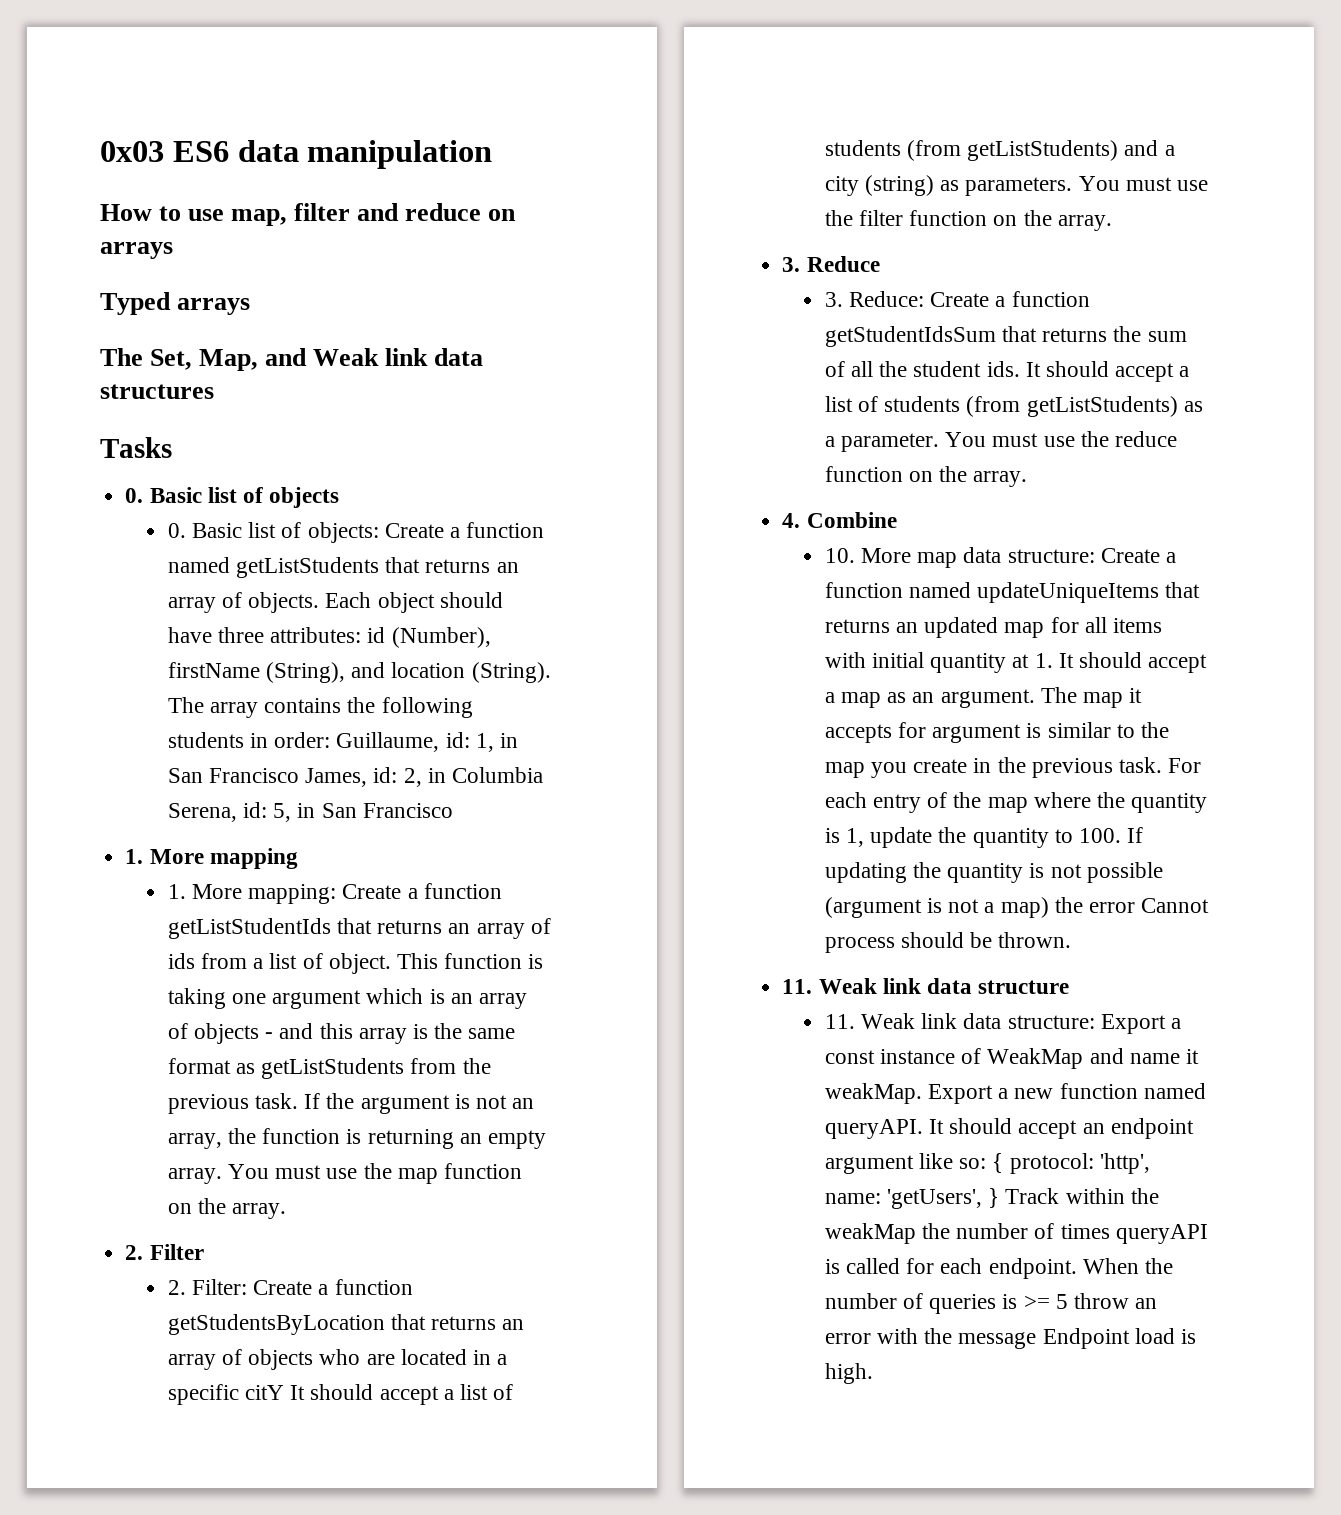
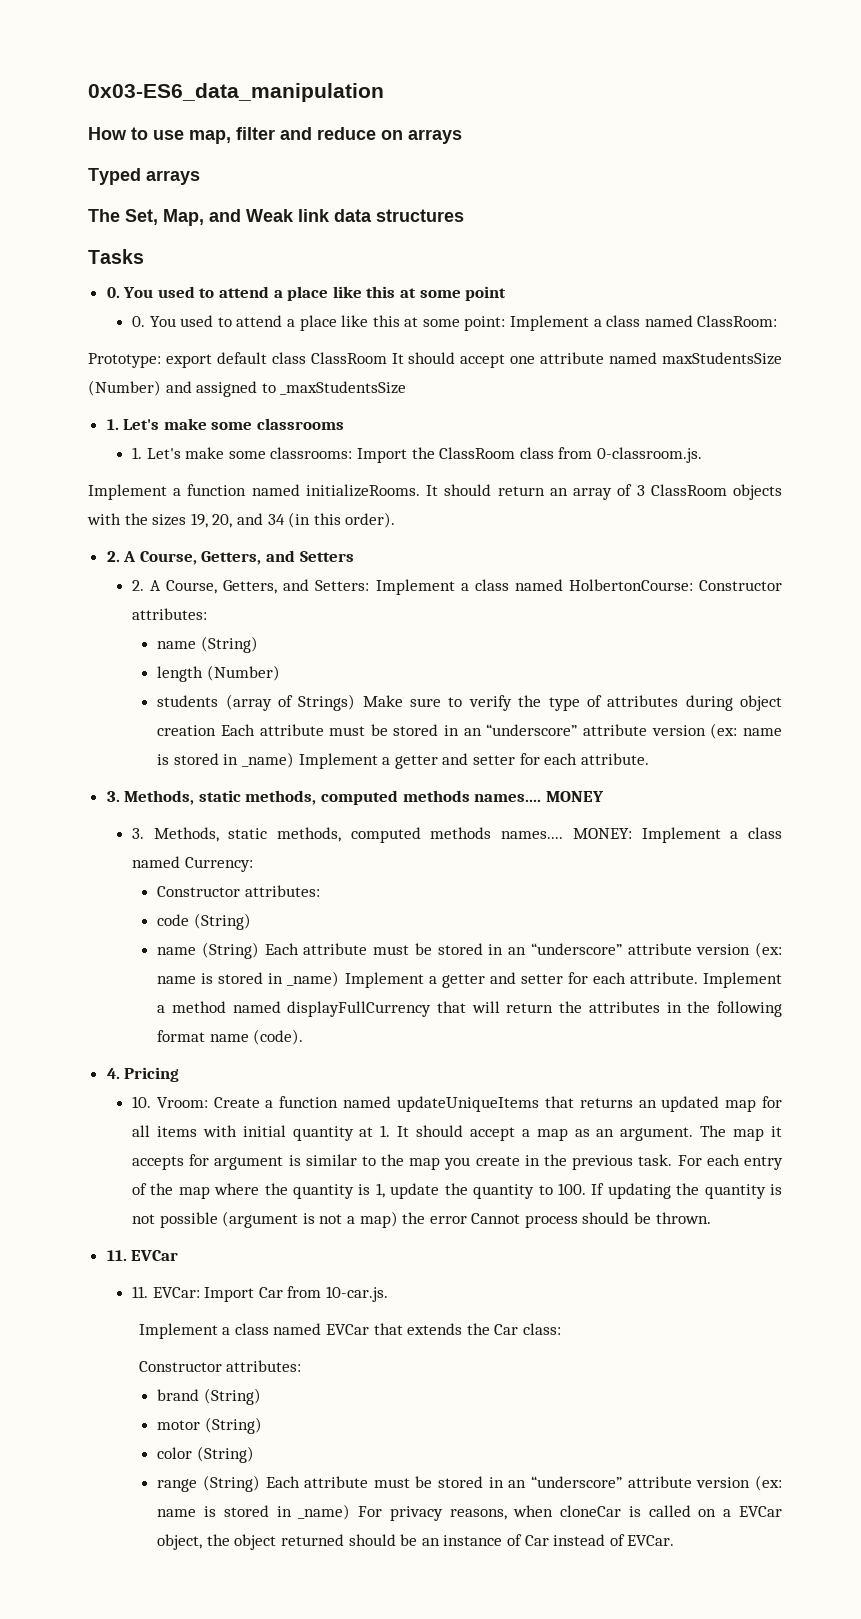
[100,140,493,169] 0x03 ES6 data manipulation -> [88,83,384,102] 0x03-ES6_data_manipulation
[149,487,340,508] [167,522,545,543] [167,557,519,578] [167,592,503,613] [167,627,491,648] [167,662,551,683] [167,697,473,718] [167,732,518,752] [167,767,543,787] [167,802,453,822] [125,848,298,869] [167,883,502,904] [167,918,551,939] [167,953,544,974] [167,988,527,1009] [167,1023,516,1044] [167,1058,491,1079] [167,1093,535,1114] [167,1128,546,1149] [167,1163,522,1184] [167,1198,287,1219] [125,1244,204,1260] [167,1279,413,1295] [167,1314,525,1335] [167,1349,508,1370] [167,1384,514,1405] [824,140,1175,161] [824,175,1208,196] [824,210,1112,231] [782,256,880,272] [824,291,1090,307] [824,326,1187,347] [824,361,1190,382] [824,396,1203,417] [824,431,1177,452] [824,466,1028,487] Basic list of objects // 0. Basic list of objects: Create a function named getListStudents that returns an array of objects. Each object should have three attributes: id (Number), firstName (String), and location (String). The array contains the following students in order: Guillaume, id: 1, in San Francisco James, id: 2, in Columbia Serena, id: 5, in San Francisco // 1. More mapping // 1. More mapping: Create a function getListStudentIds that returns an array of ids from a list of object. This function is taking one argument which is an array of objects - and this array is the same format as getListStudents from the previous task. If the argument is not an array, the function is returning an empty array. You must use the map function on the array. // 2. Filter // 2. Filter: Create a function getStudentsByLocation that returns an array of objects who are located in a specific citY It should accept a list of students (from getListStudents) and a city (string) as parameters. You must use the filter function on the array. // 3. Reduce // 3. Reduce: Create a function getStudentIdsSum that returns the sum of all the student ids. It should accept a list of students (from getListStudents) as a parameter. You must use the reduce function on the array. -> [123,286,507,301] [131,315,778,331] [88,352,782,368] [88,380,407,397] [106,418,345,430] [131,447,702,463] [88,484,782,500] [87,512,396,528] [106,550,354,565] [131,579,783,595] [131,608,207,620] [157,636,258,653] [157,665,280,682] [157,694,782,711] [157,723,783,739] [157,752,649,769] [106,790,604,805] [131,827,782,843] [131,856,253,872] [157,885,320,897] [157,913,251,930] [157,942,782,959] [157,971,782,988] [157,1001,783,1017] [157,1029,304,1045] You used to attend a place like this at some point // 0. You used to attend a place like this at some point: Implement a class named ClassRoom: // Prototype: export default class ClassRoom It should accept one attribute named maxStudentsSize (Number) and assigned to _maxStudentsSize // 1. Let's make some classrooms // 1. Let's make some classrooms: Import the ClassRoom class from 0-classroom.js. // Implement a function named initializeRooms. It should return an array of 3 ClassRoom objects with the sizes 19, 20, and 34 (in this order). // 2. A Course, Getters, and Setters // 2. A Course, Getters, and Setters: Implement a class named HolbertonCourse: Constructor attributes: // name (String) // length (Number) // students (array of Strings) Make sure to verify the type of attributes during object creation Each attribute must be stored in an “underscore” attribute version (ex: name is stored in _name) Implement a getter and setter for each attribute. // 3. Methods, static methods, computed methods names.... MONEY // 3. Methods, static methods, computed methods names.... MONEY: Implement a class named Currency: // Constructor attributes: // code (String) // name (String) Each attribute must be stored in an “underscore” attribute version (ex: name is stored in _name) Implement a getter and setter for each attribute. Implement a method named displayFullCurrency that will return the attributes in the following format name (code).
[806,512,897,528] Combine -> [124,1067,180,1082] Pricing
[860,547,1095,568] More map data structure: -> [156,1097,208,1108] Vroom:
[818,978,1070,994] [824,1013,1181,1034] [824,1048,1199,1069] [824,1083,1206,1104] [824,1118,1194,1139] [824,1153,1150,1174] [824,1188,1159,1209] [824,1223,1208,1244] [824,1258,1173,1279] [824,1293,1158,1314] [824,1328,1196,1349] [824,1363,873,1384] Weak link data structure // 11. Weak link data structure: Export a const instance of WeakMap and name it weakMap. Export a new function named queryAPI. It should accept an endpoint argument like so: { protocol: 'http', name: 'getUsers', } Track within the weakMap the number of times queryAPI is called for each endpoint. When the number of queries is >= 5 throw an error with the message Endpoint load is high. -> [131,1250,179,1261] [131,1286,388,1302] [138,1323,561,1339] [138,1360,302,1372] [157,1388,261,1405] [157,1417,262,1434] [157,1446,254,1463] [157,1475,782,1492] [157,1504,783,1521] [157,1534,675,1550] EVCar // 11. EVCar: Import Car from 10-car.js. // Implement a class named EVCar that extends the Car class: // Constructor attributes: // brand (String) // motor (String) // color (String) // range (String) Each attribute must be stored in an “underscore” attribute version (ex: name is stored in _name) For privacy reasons, when cloneCar is called on a EVCar object, the object returned should be an instance of Car instead of EVCar.

